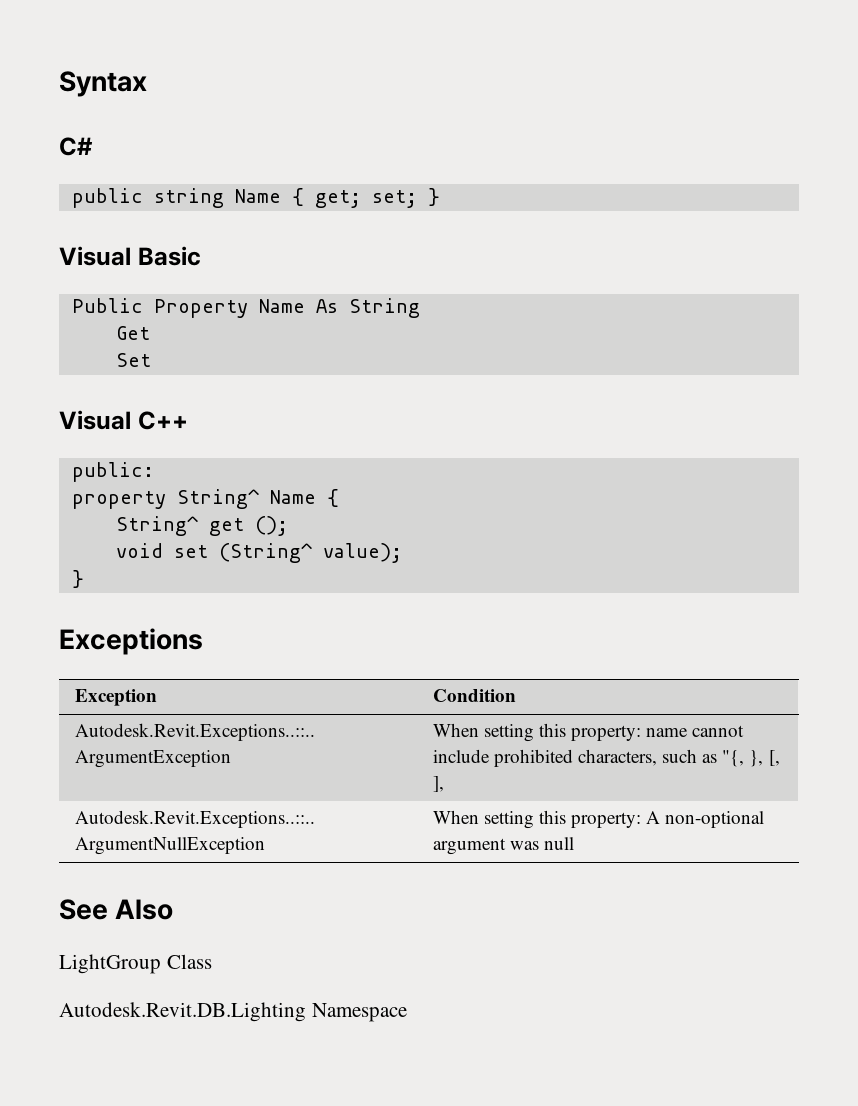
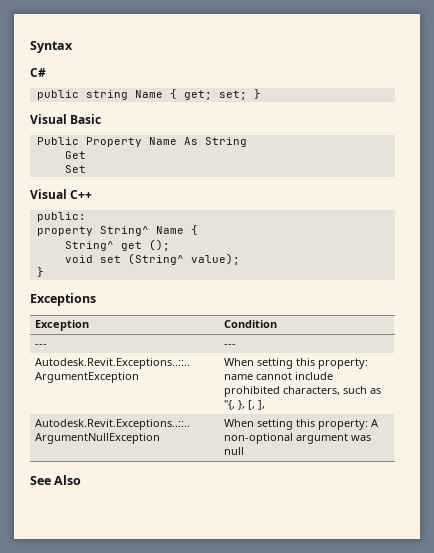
(516, 695) none -> [34,344,47,347] [223,344,236,347] // --- | ---
[59,954,212,974] [59,1002,407,1022] // LightGroup Class // Autodesk.Revit.DB.Lighting Namespace -> (82, 480) none

